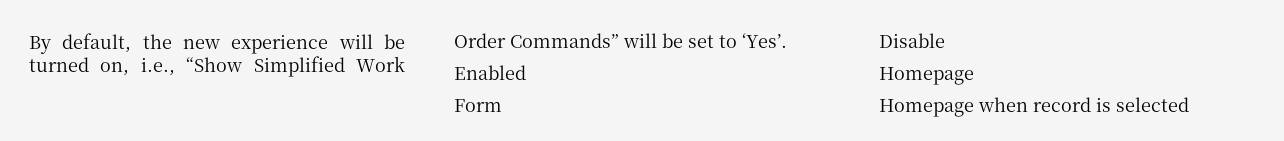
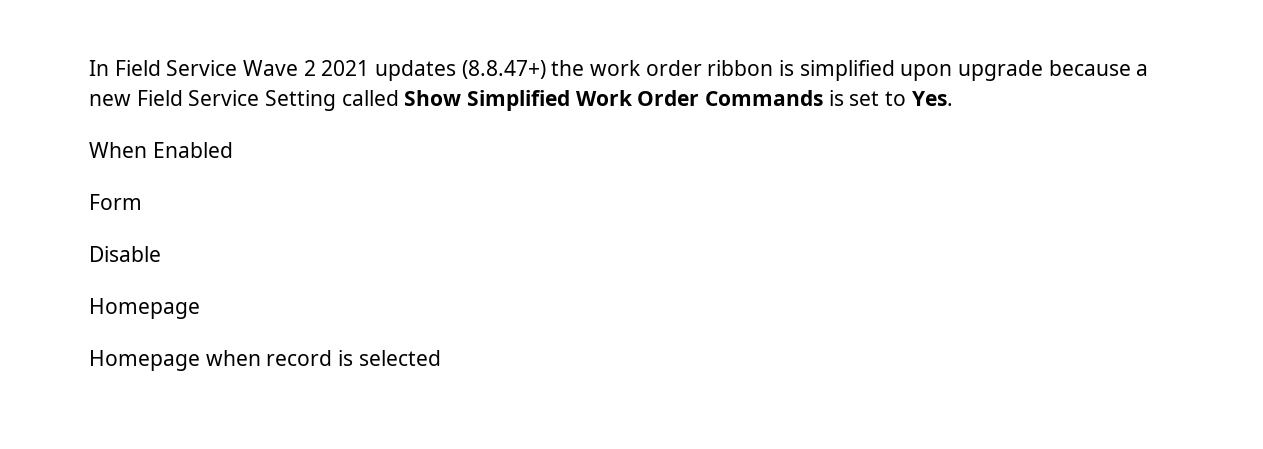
[29,33,405,54] [29,56,405,77] [454,33,787,48] By default, the new experience will be turned on, i.e., “Show Simplified Work Order Commands” will be set to ‘Yes’. // -> [89,60,1149,81] [89,90,953,111] [89,142,147,158] In Field Service Wave 2 2021 updates (8.8.47+) the work order ribbon is simplified upon upgrade because a new Field Service Setting called Show Simplified Work Order Commands is set to Yes. // When

